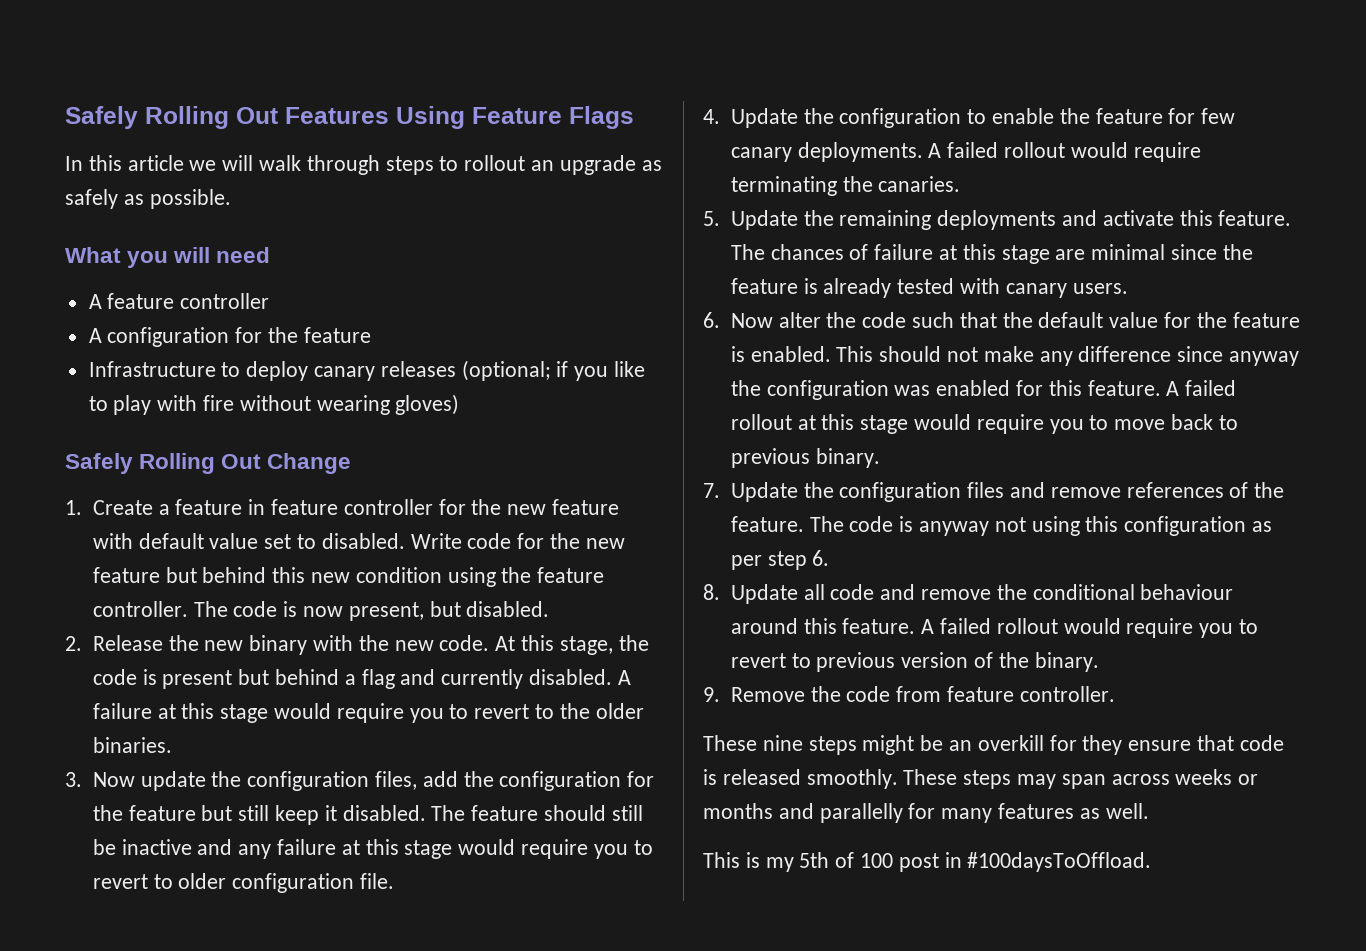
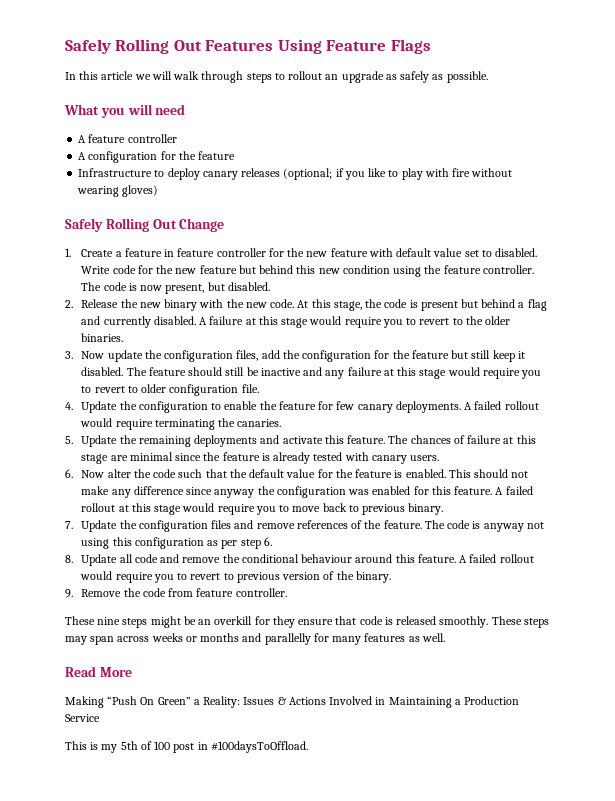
(1149, 811) none -> [65,666,132,677] [65,696,520,708] [65,714,100,722] // Read More // Making “Push On Green” a Reality: Issues & Actions Involved in Maintaining a Production Service

